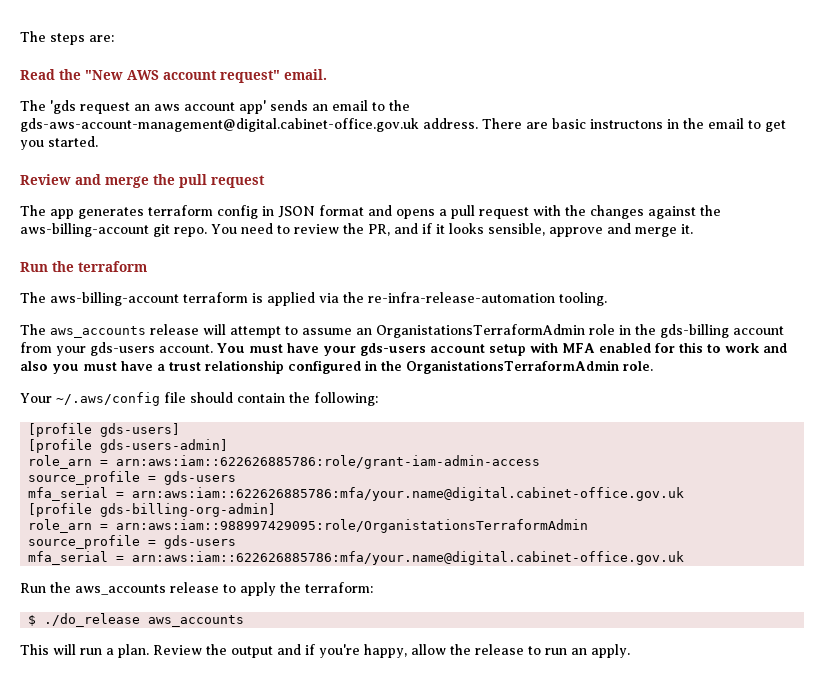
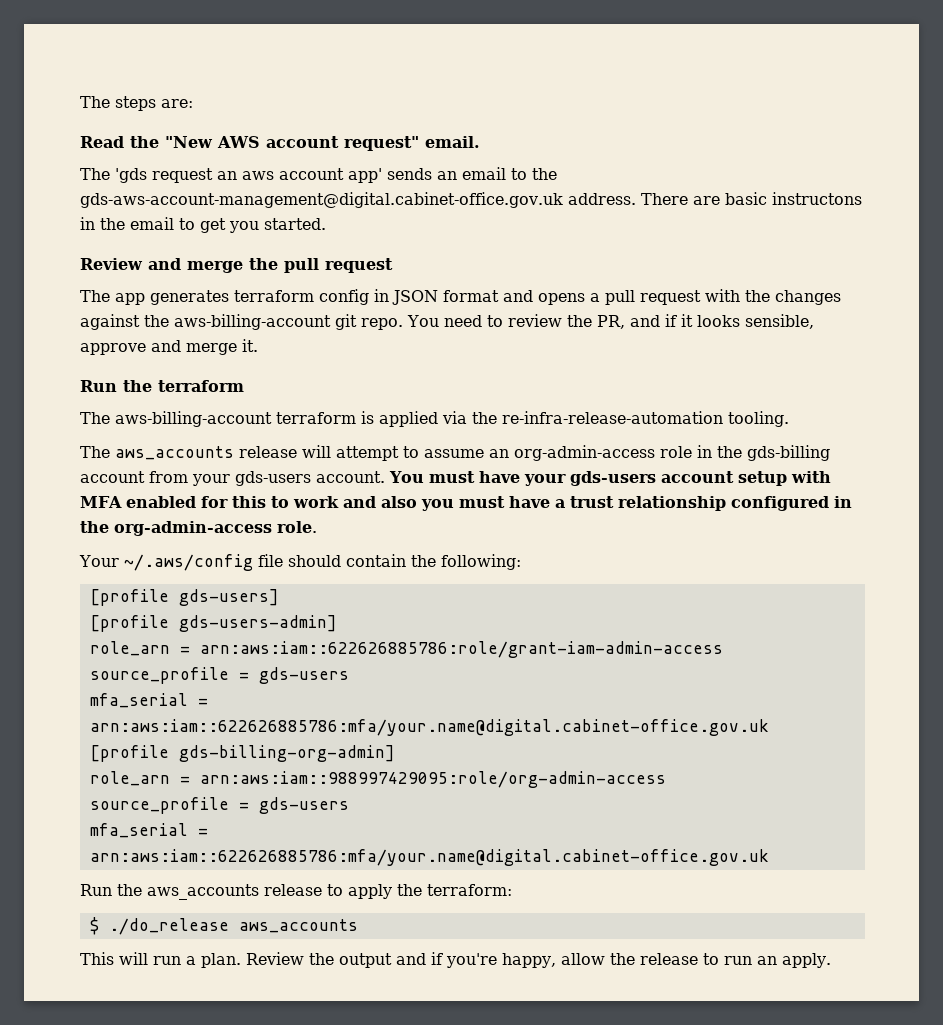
[376,324,585,338] OrganistationsTerraformAdmin -> [514,445,655,461] org-admin-access
[406,360,619,374] OrganistationsTerraformAdmin -> [114,521,272,536] org-admin-access
[116,519,589,533] arn:aws:iam::988997429095:role/OrganistationsTerraformAdmin -> [199,771,666,788] arn:aws:iam::988997429095:role/org-admin-access

